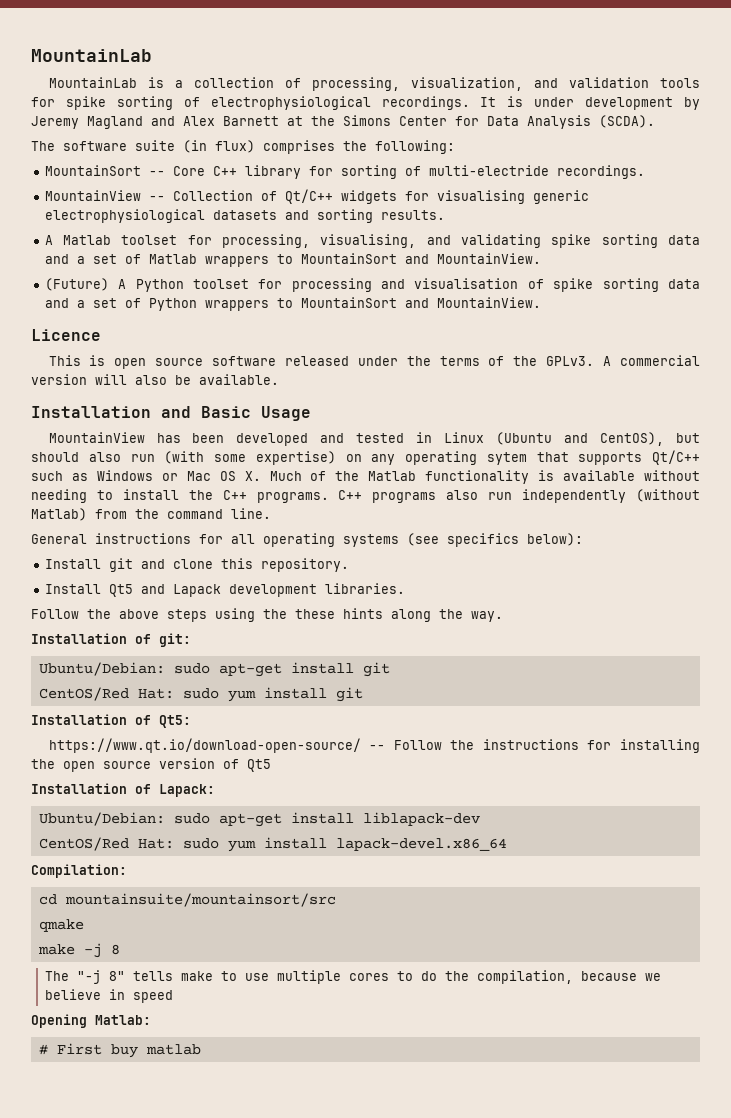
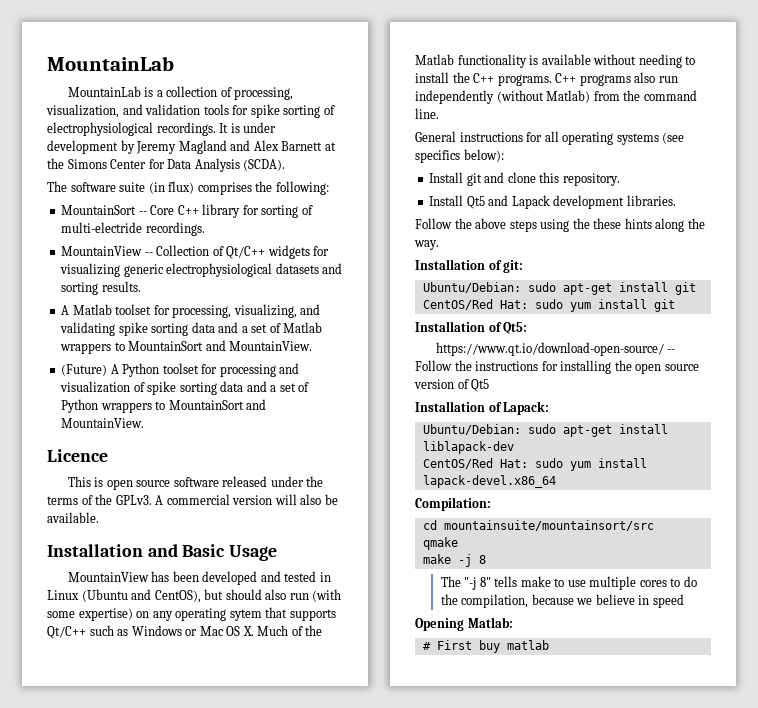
[436,190,525,204] visualising -> [60,263,121,277] visualizing
[320,234,417,248] visualising, -> [233,304,297,318] visualizing,
[414,278,519,289] visualisation -> [60,381,131,393] visualization

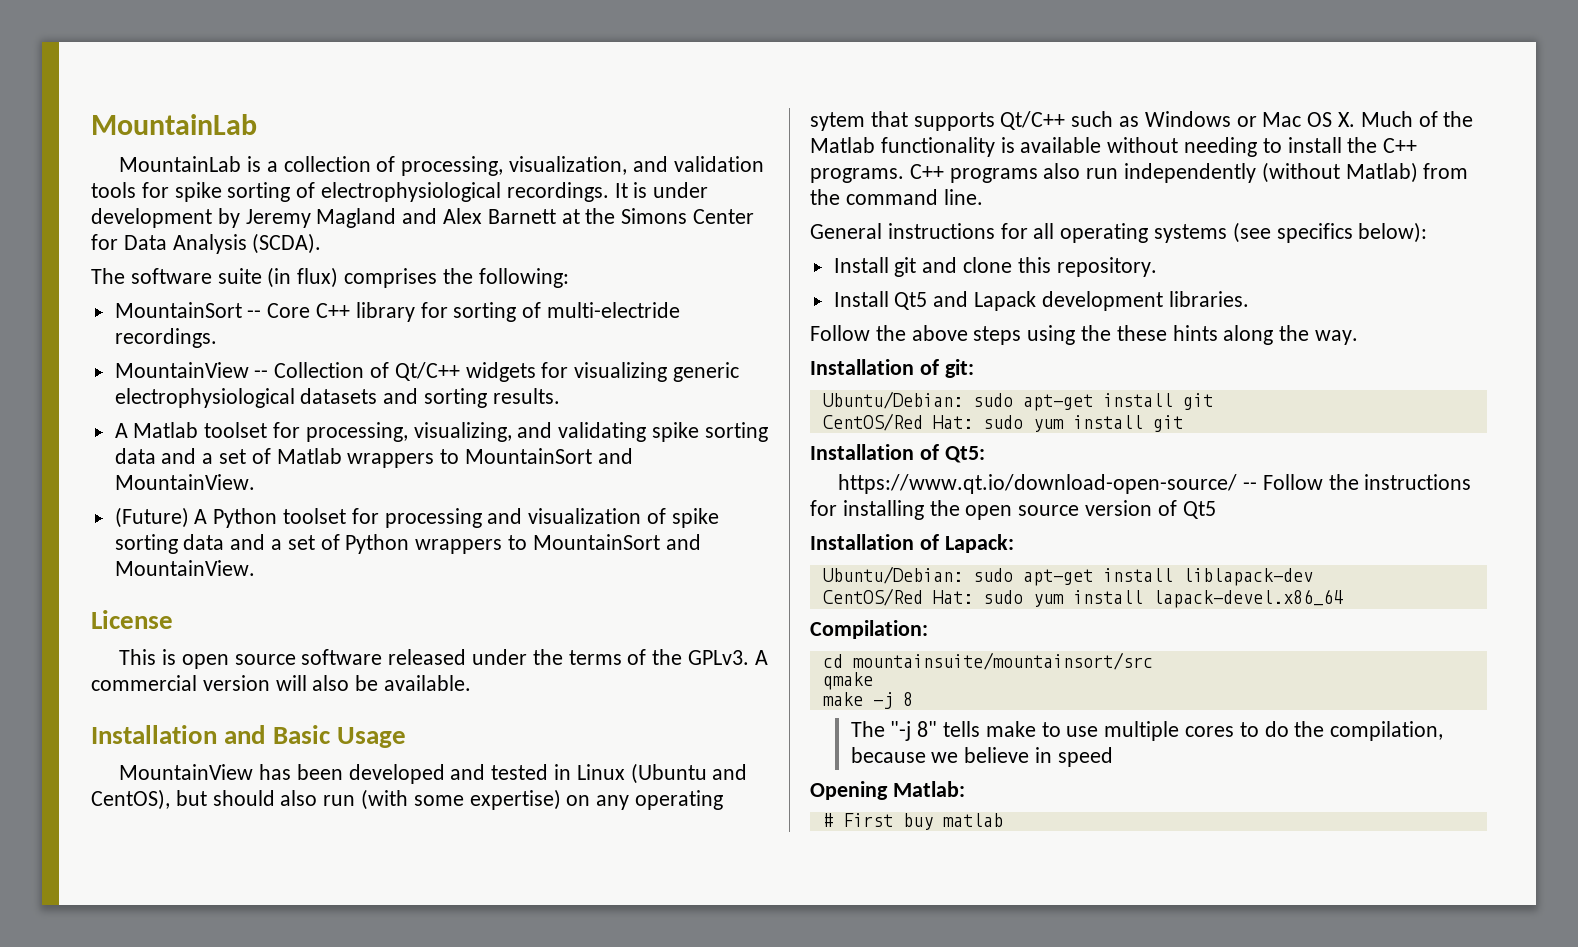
[47,449,108,462] Licence -> [91,610,173,629] License

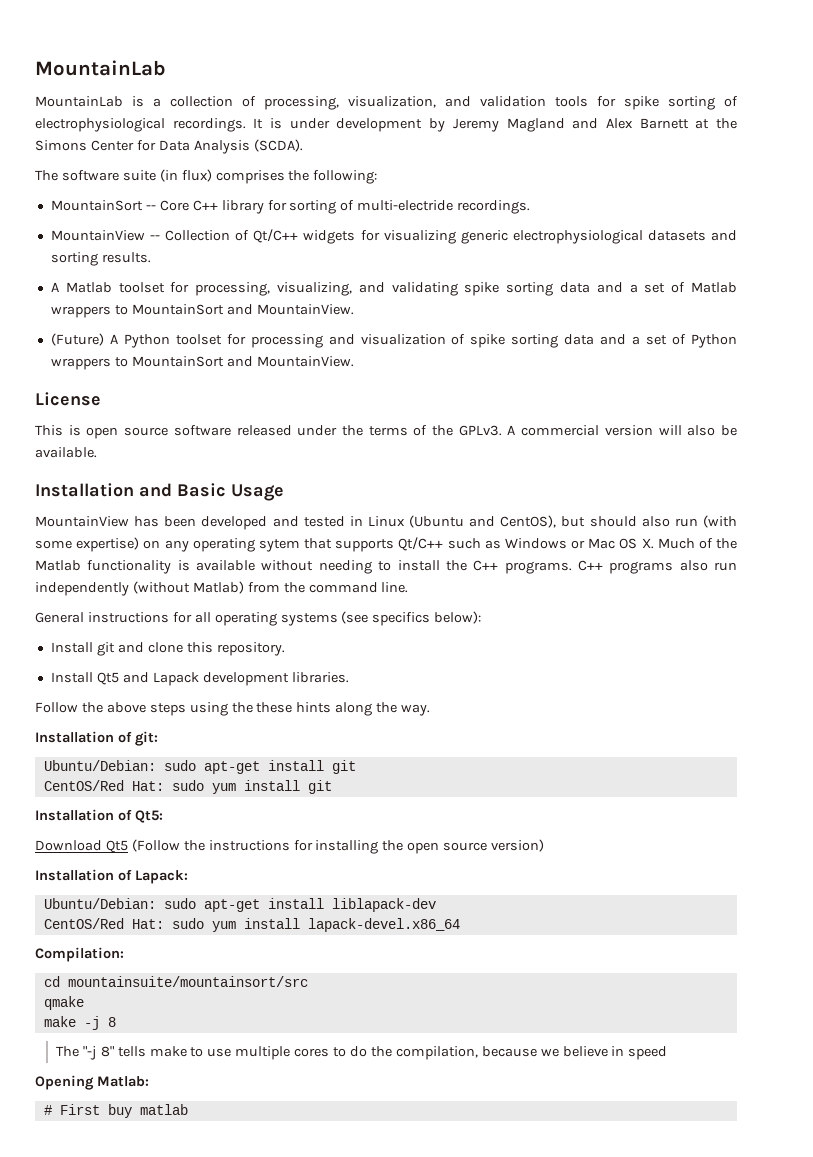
[838,474,1323,494] https://www.qt.io/download-open-source/ -- Follow -> [35,839,180,853] Download Qt5 (Follow
[1085,500,1216,519] version of Qt5 -> [491,839,545,852] version)

